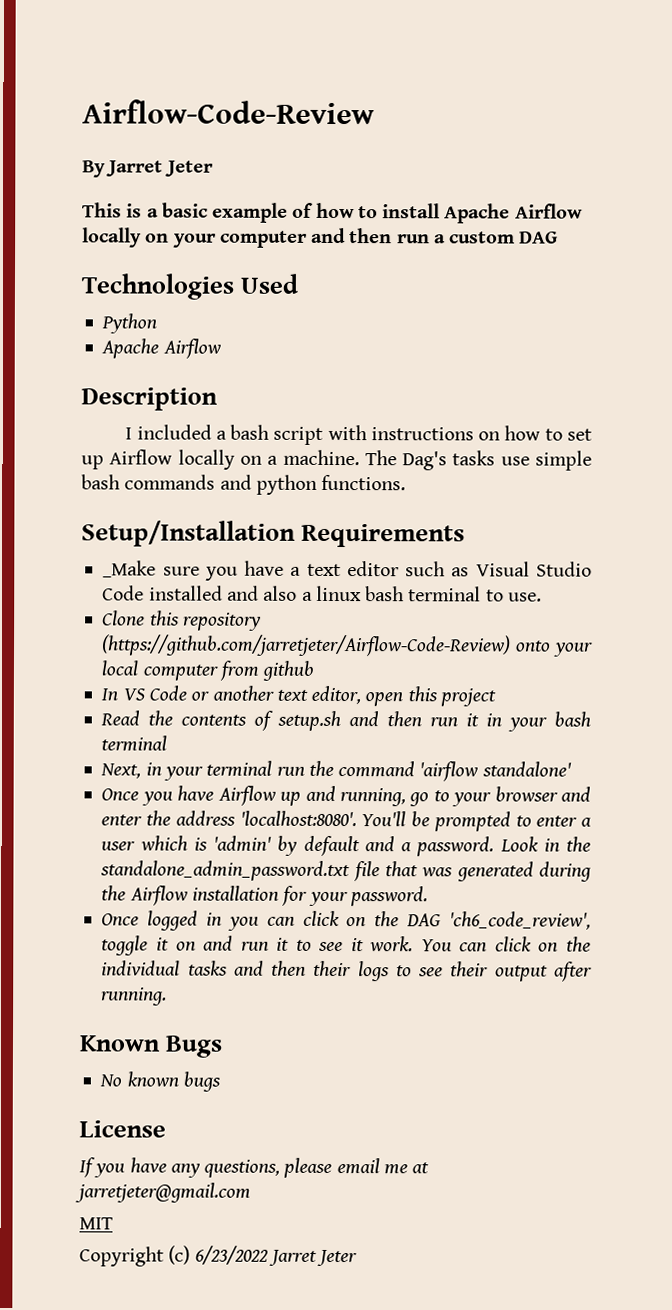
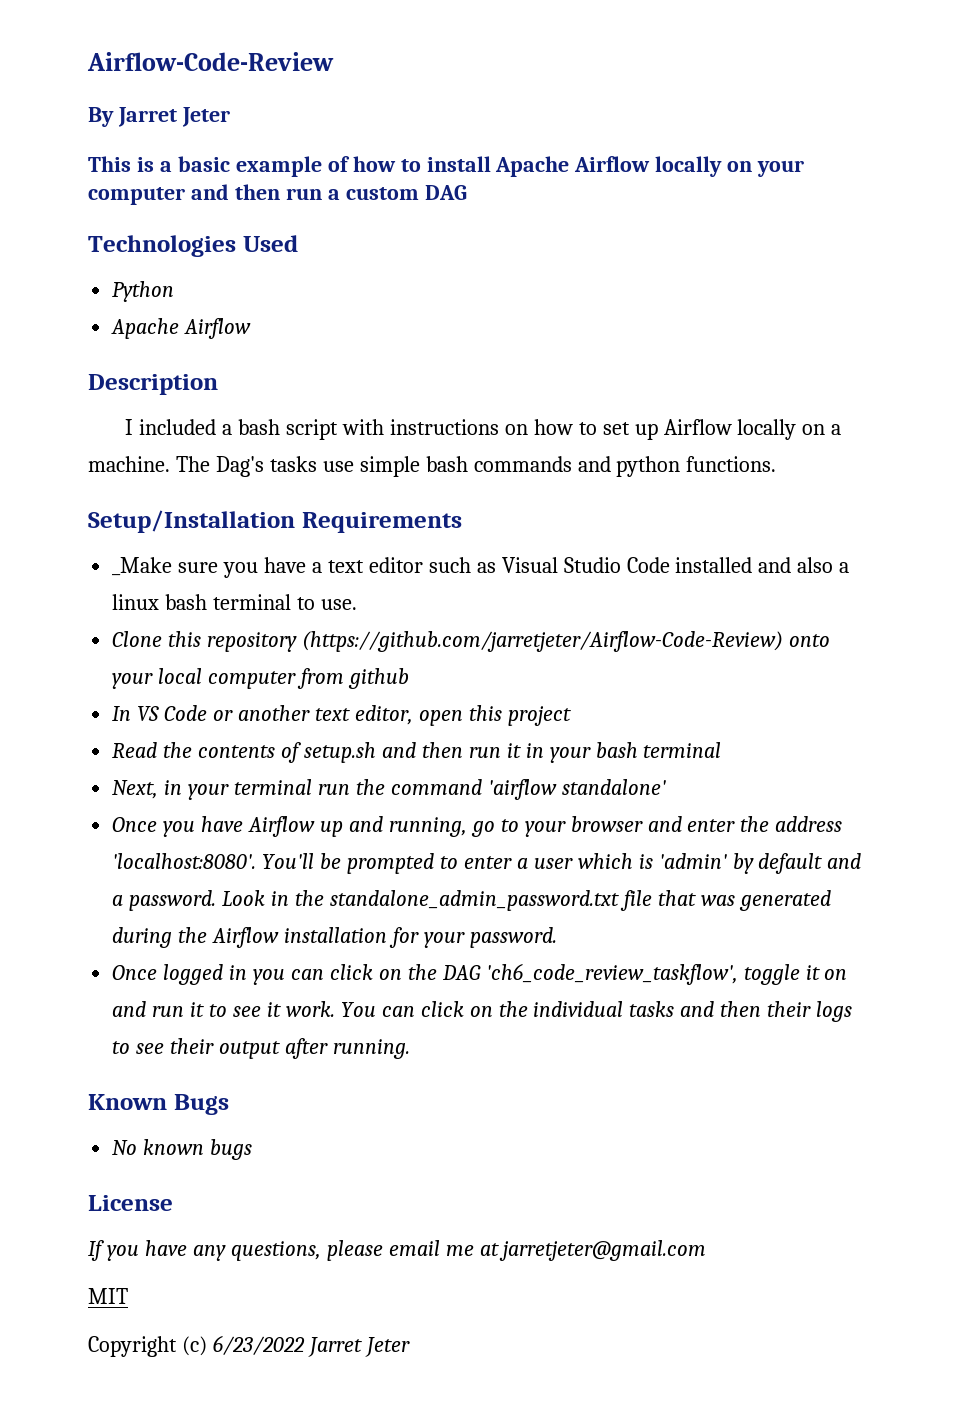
[449,911,592,930] 'ch6_code_review', -> [485,963,738,985] 'ch6_code_review_taskflow',

